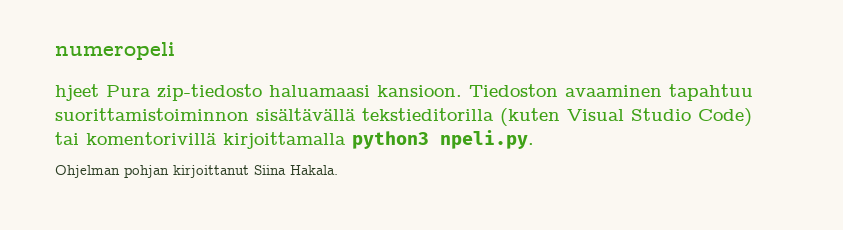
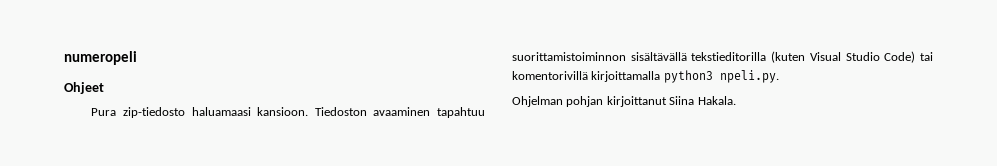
[55,84,99,101] hjeet -> [64,82,104,94] Ohjeet //

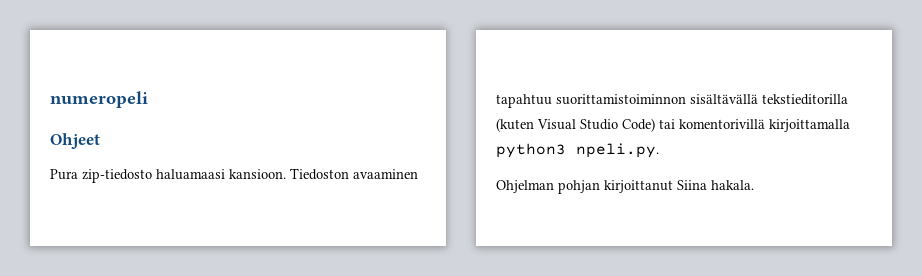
[697,96,736,105] Hakala. -> [711,180,754,190] hakala.

